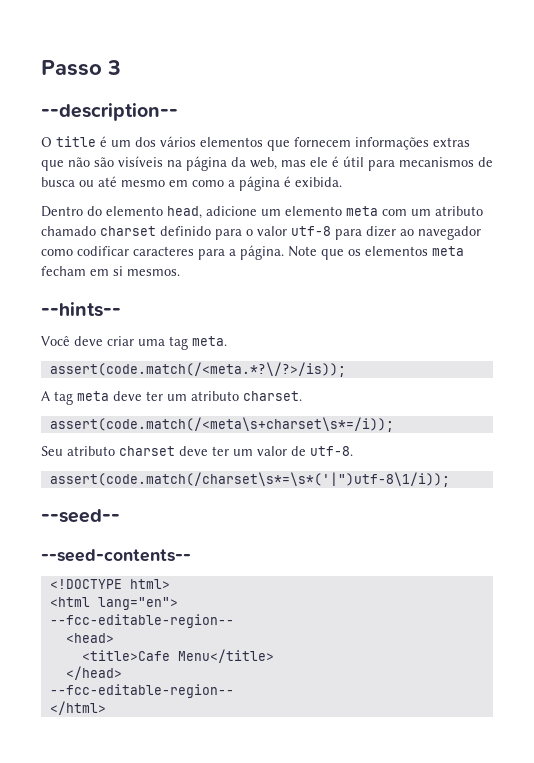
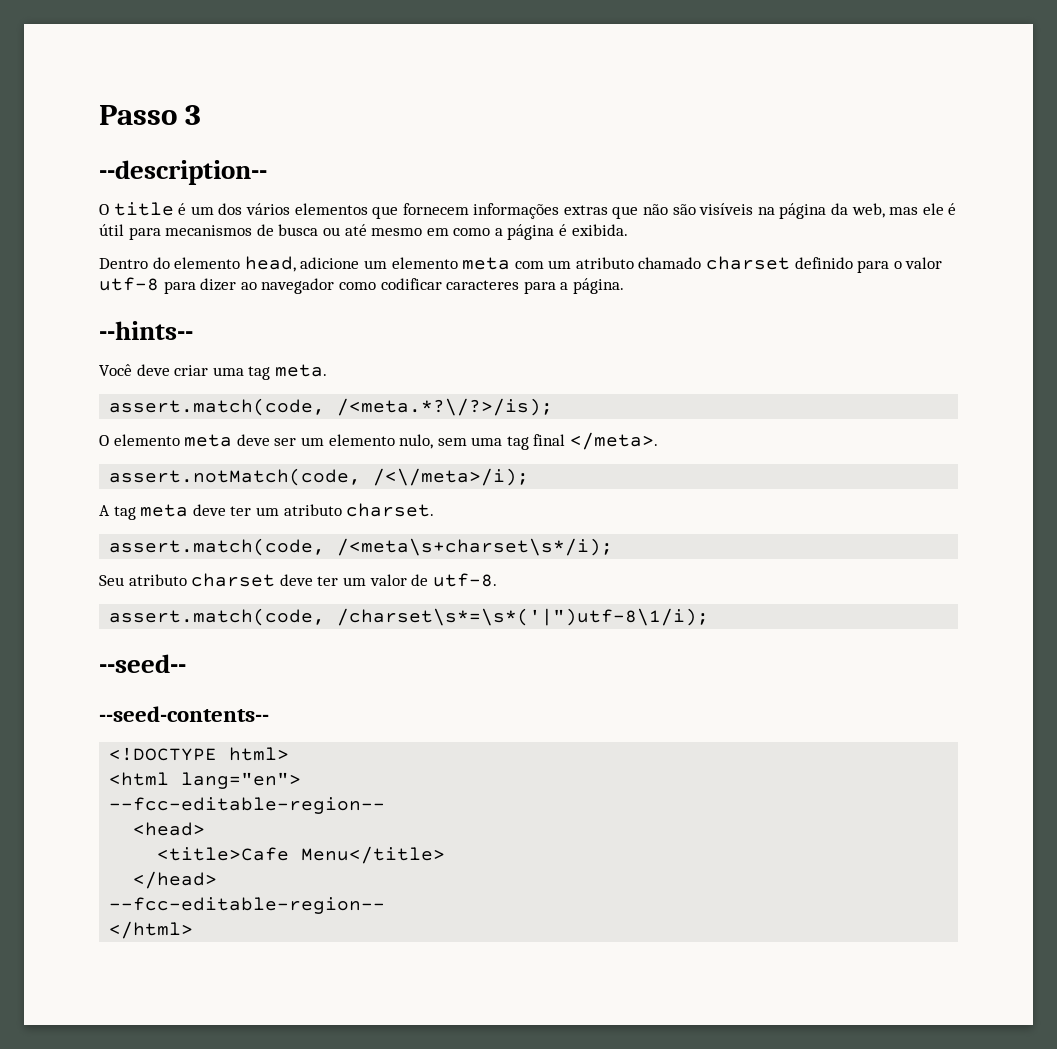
[288,246,464,260] [41,266,180,276] Note que os elementos meta fecham em si mesmos. -> (624, 286) none
[49,362,346,377] assert(code.match(/<meta.*?\/?>/is)); -> [109,398,554,416] [99,432,659,450] [109,468,530,486] assert.match(code, /<meta.*?\/?>/is); // O elemento meta deve ser um elemento nulo, sem uma tag final </meta>. // assert.notMatch(code, /<\/meta>/i);
[49,417,394,432] assert(code.match(/<meta\s+charset\s*=/i)); -> [109,538,614,556] assert.match(code, /<meta\s+charset\s*/i);
[49,472,450,487] assert(code.match(/charset\s*=\s*('|")utf-8\1/i)); -> [109,608,710,626] assert.match(code, /charset\s*=\s*('|")utf-8\1/i);

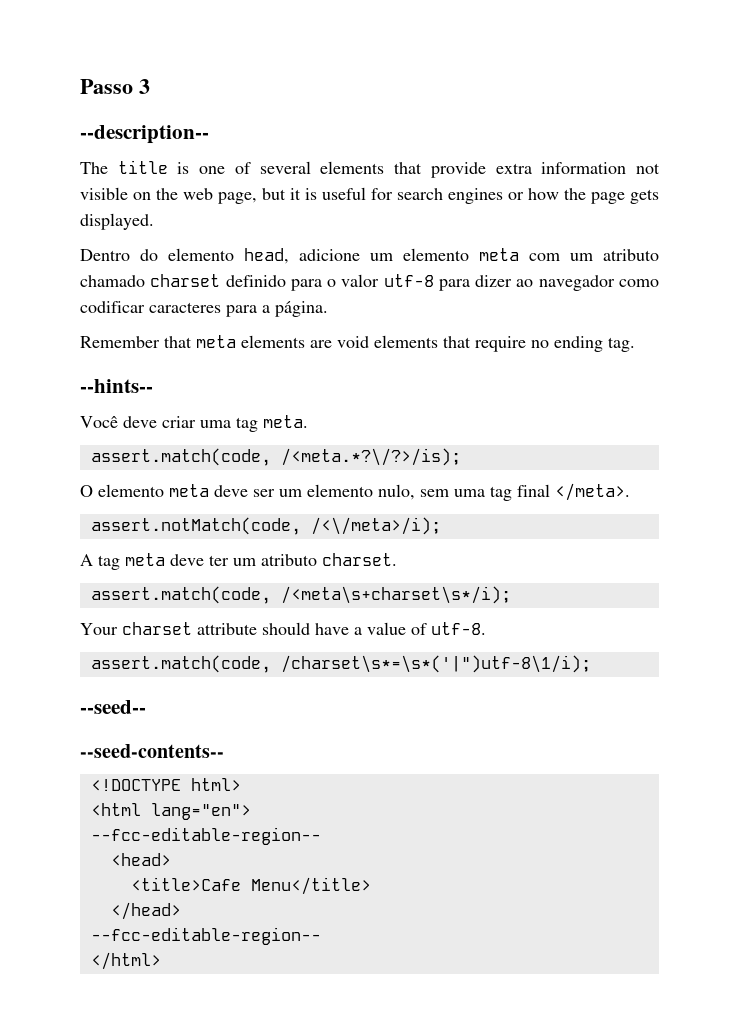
[99,202,957,219] [99,224,628,240] O title é um dos vários elementos que fornecem informações extras que não são visíveis na página da web, mas ele é útil para mecanismos de busca ou até mesmo em como a página é exibida. -> [80,160,660,178] [80,187,659,204] [80,213,154,230] The title is one of several elements that provide extra information not visible on the web page, but it is useful for search engines or how the page gets displayed.
(624, 286) none -> [80,335,635,352] // Remember that meta elements are void elements that require no ending tag.
[99,573,429,587] Seu atributo charset deve ter um valor de -> [80,622,427,635] Your charset attribute should have a value of

